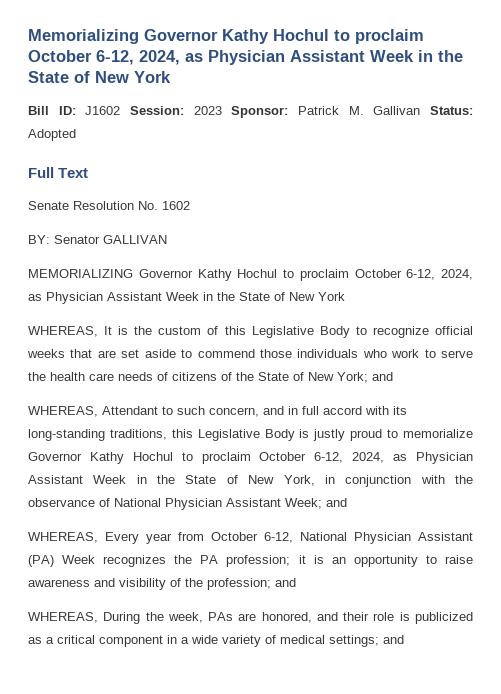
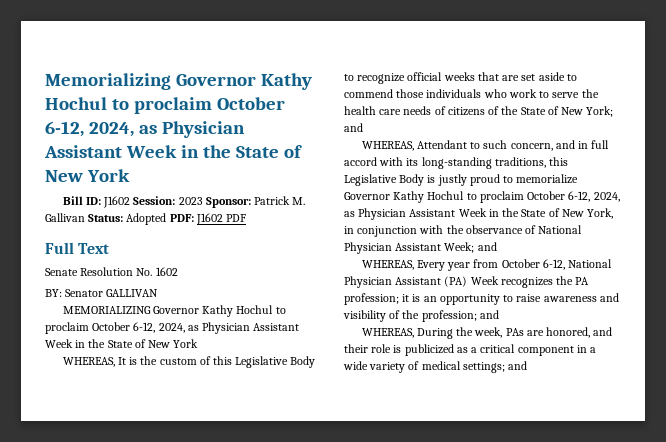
(76, 135) none -> [169,213,247,225] PDF: J1602 PDF

